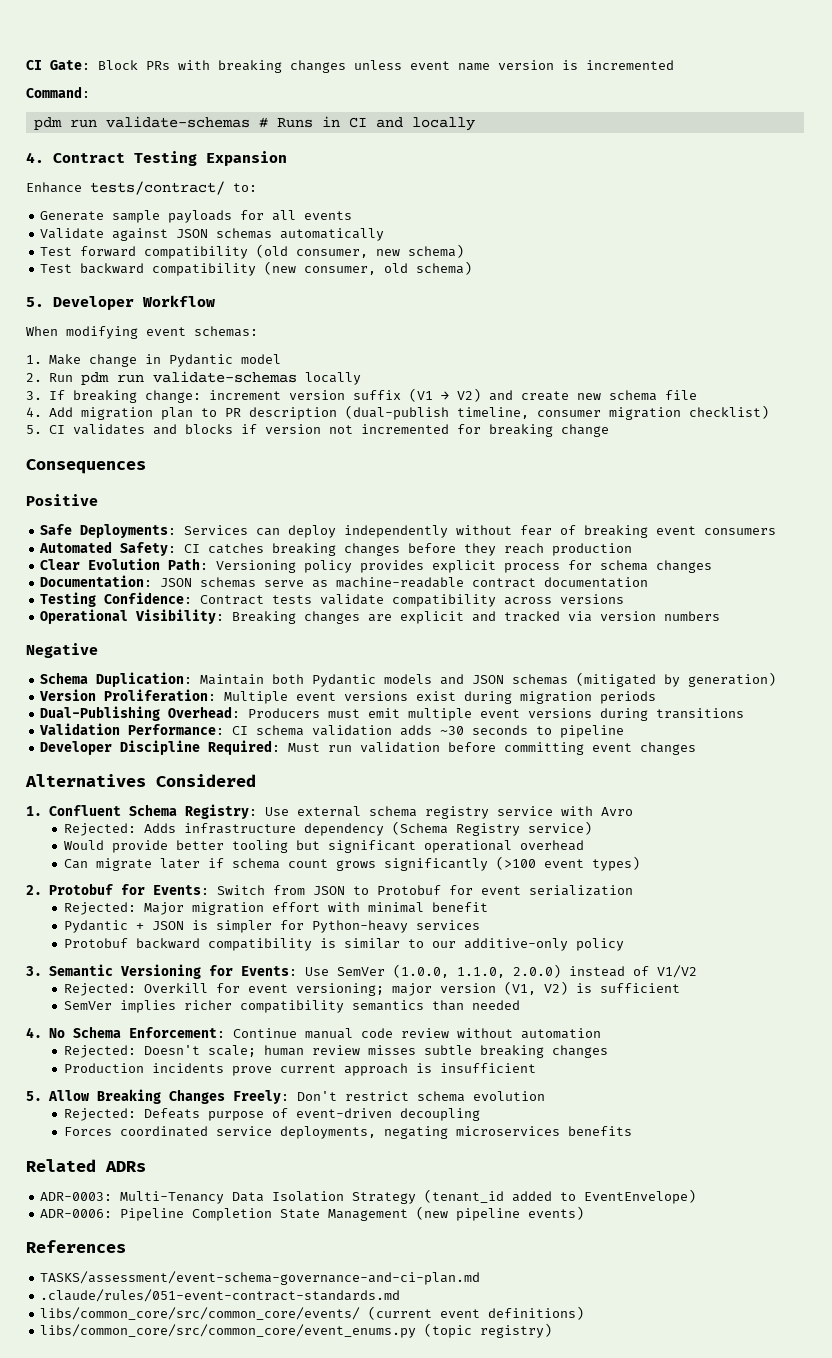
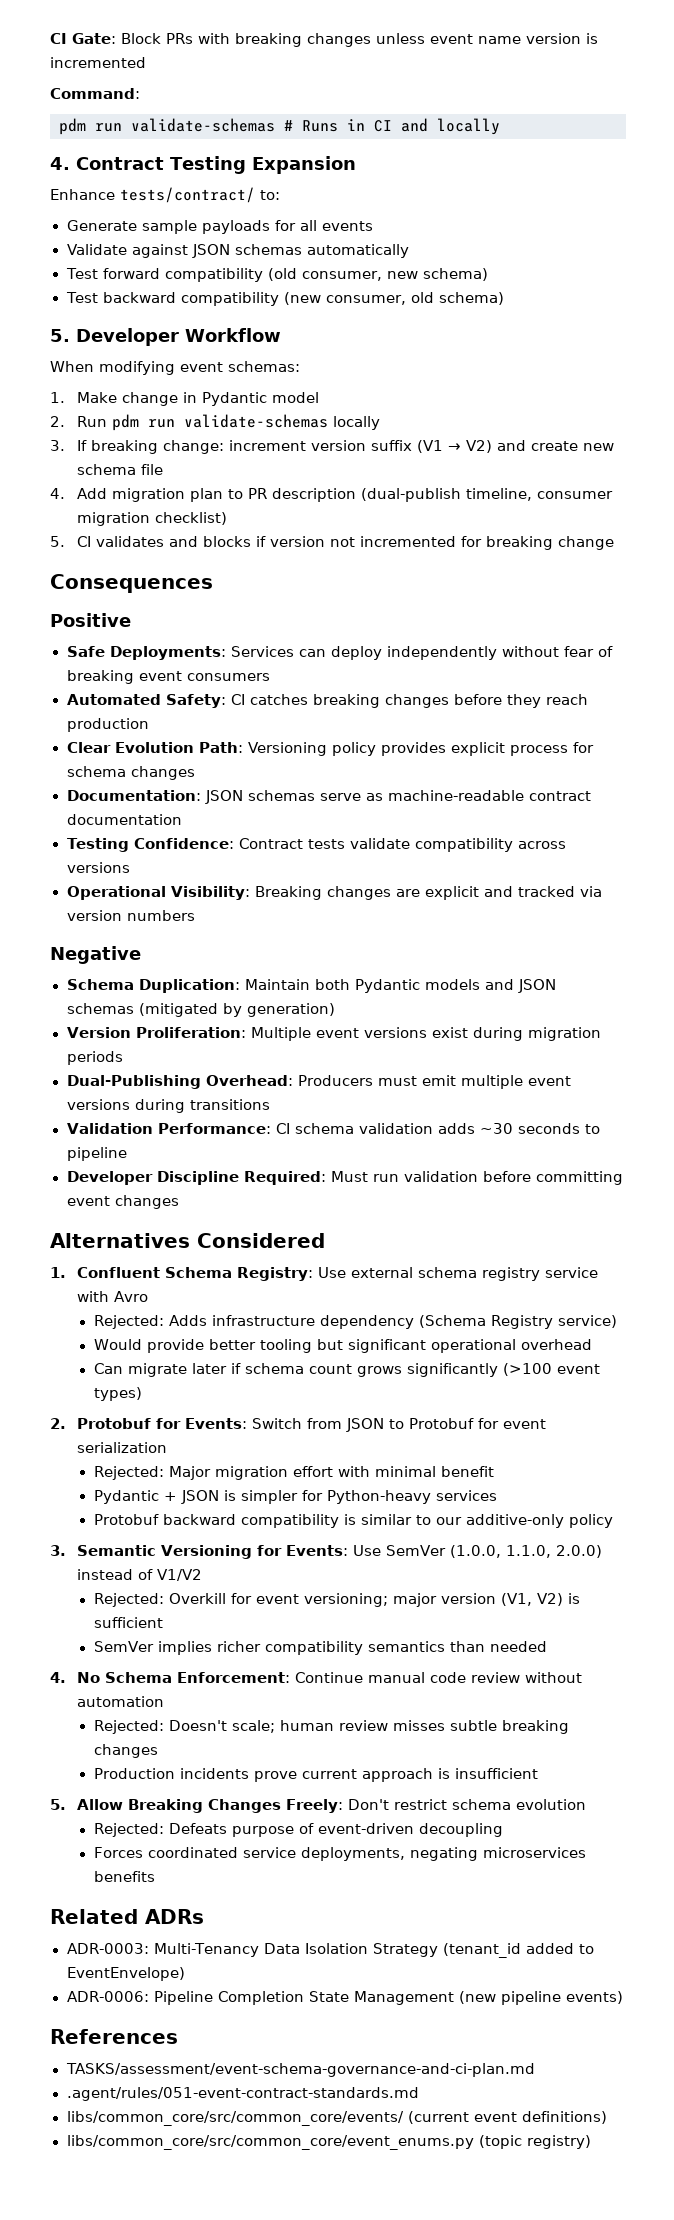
[40,1289,401,1302] .claude/rules/051-event-contract-standards.md -> [66,2087,419,2101] .agent/rules/051-event-contract-standards.md

